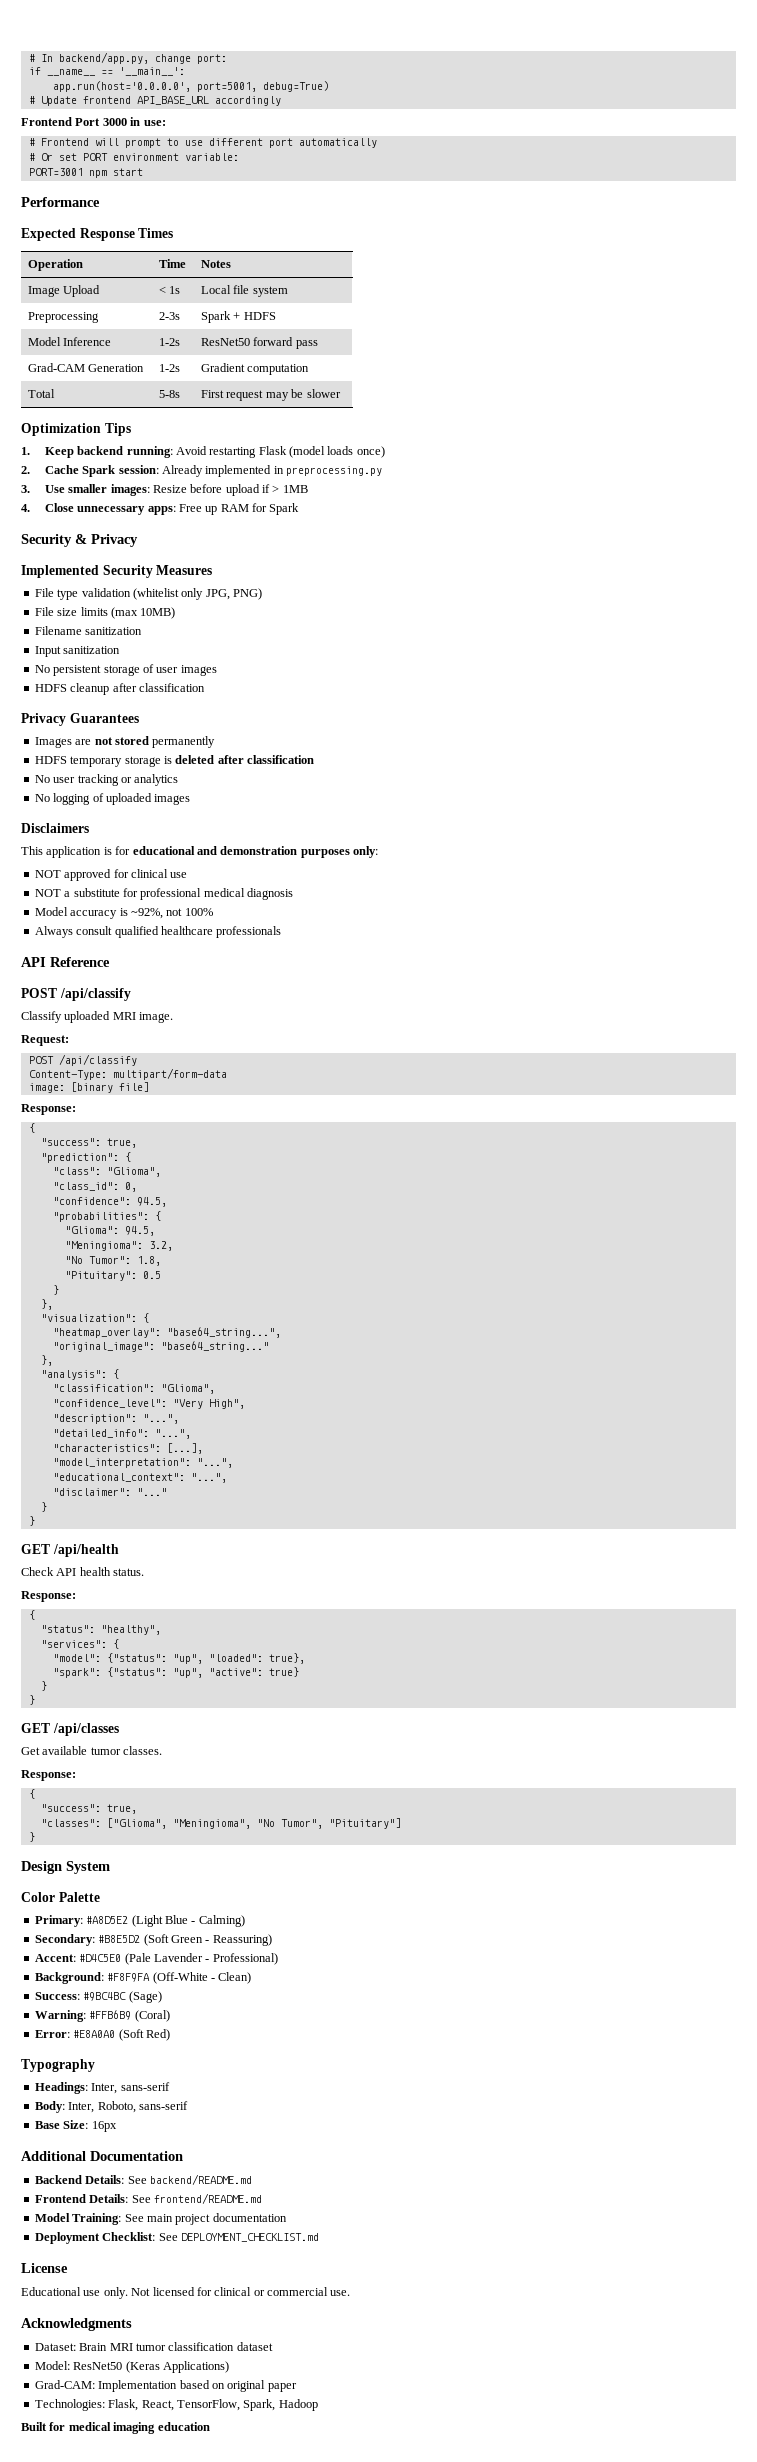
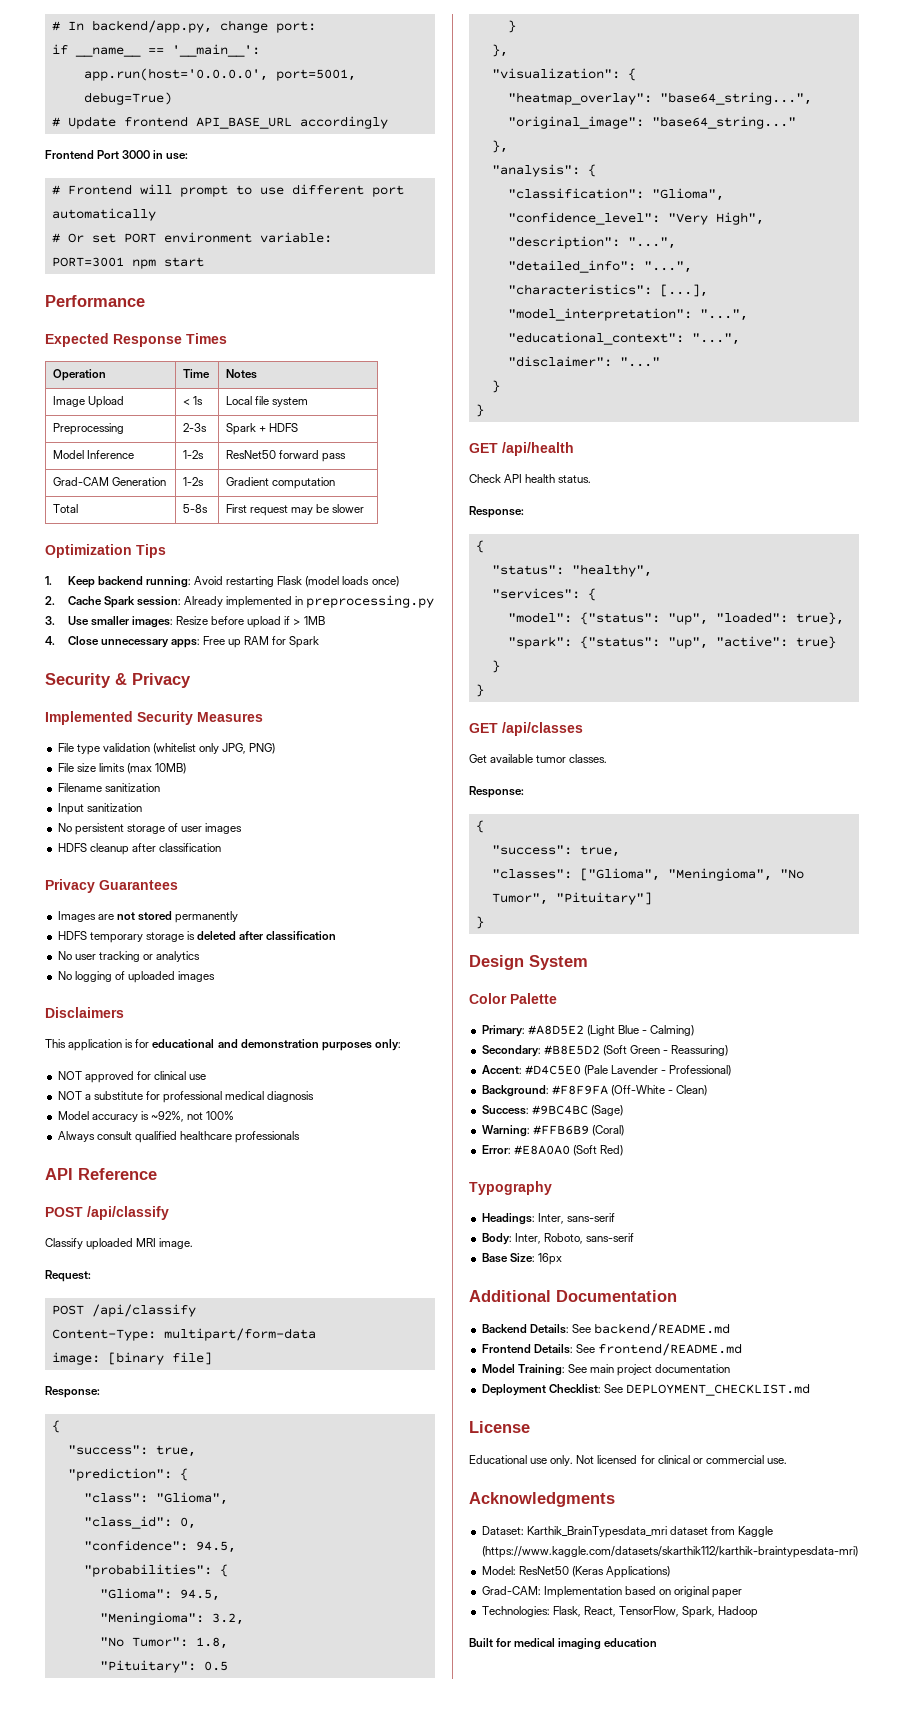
[79,2342,273,2351] Brain MRI tumor classification dataset -> [526,1526,774,1538] [481,1546,858,1558] Karthik_BrainTypesdata_mri dataset from Kaggle (https://www.kaggle.com/datasets/skarthik112/karthik-braintypesdata-mri)

